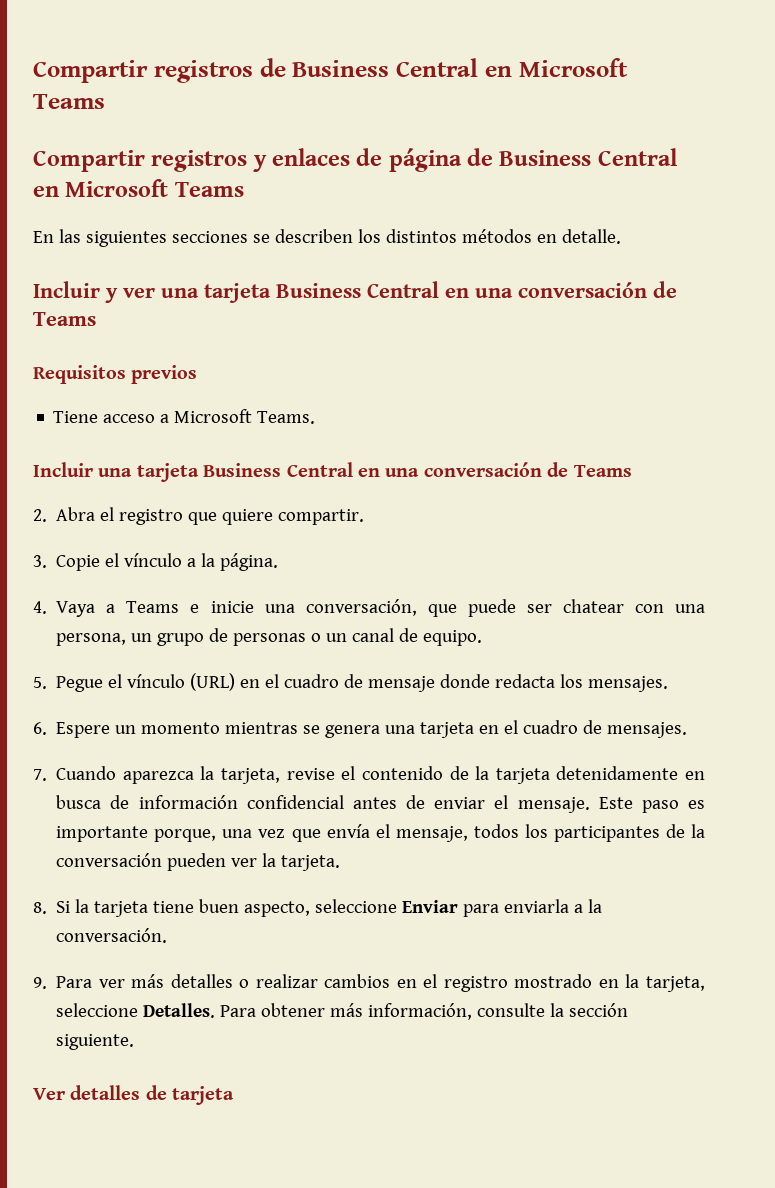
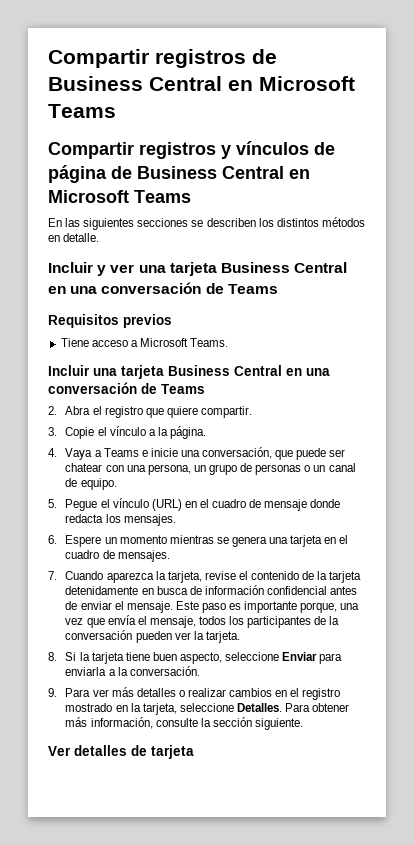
[272,148,351,166] enlaces -> [236,141,309,155] vínculos

